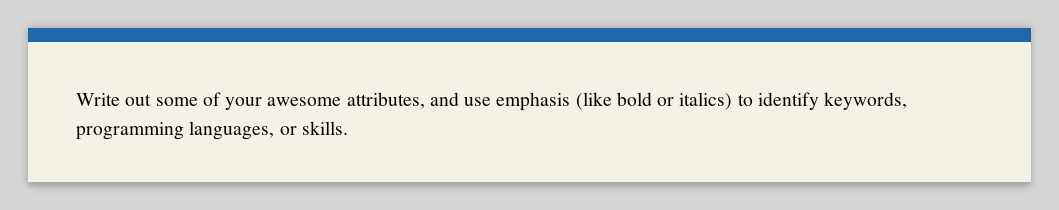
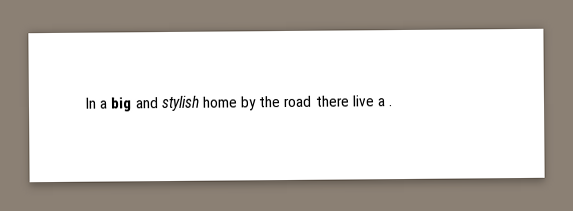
[76,92,908,111] [76,121,348,140] Write out some of your awesome attributes, and use emphasis (like bold or italics) to identify keywords, programming languages, or skills. -> [84,95,394,112] In a big and stylish home by the road there live a .

